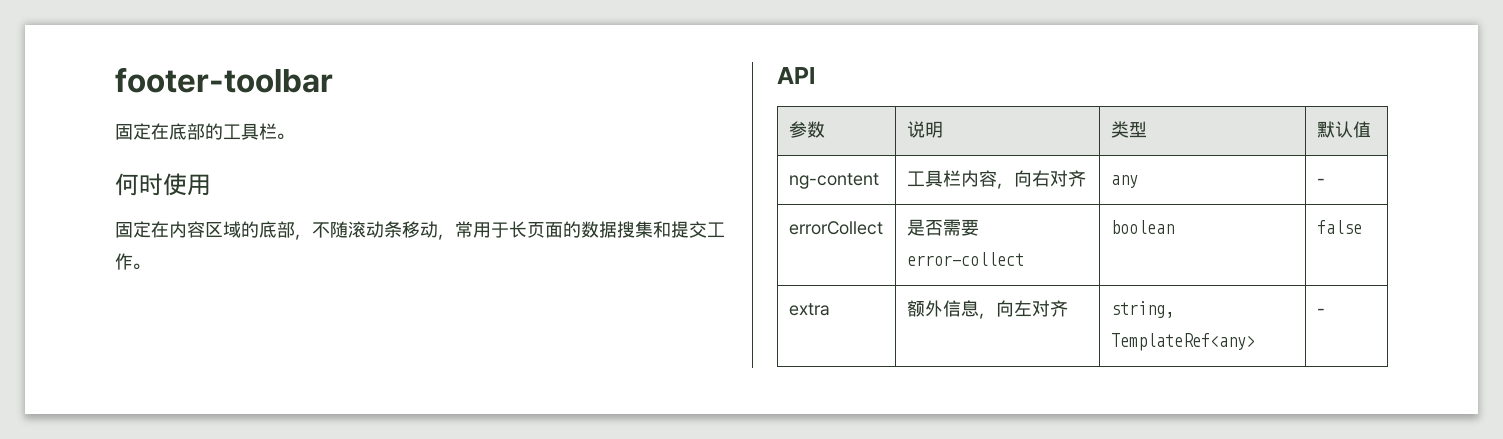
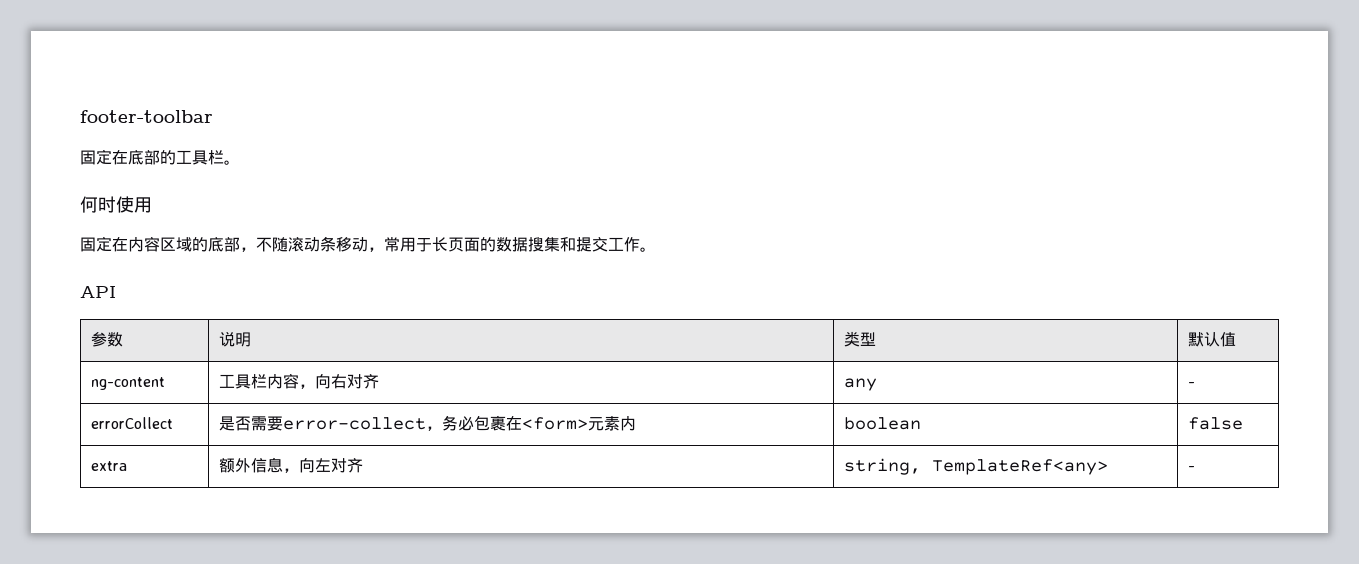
(1024, 259) none -> [426,415,637,431] ，务必包裹在<form>元素内

